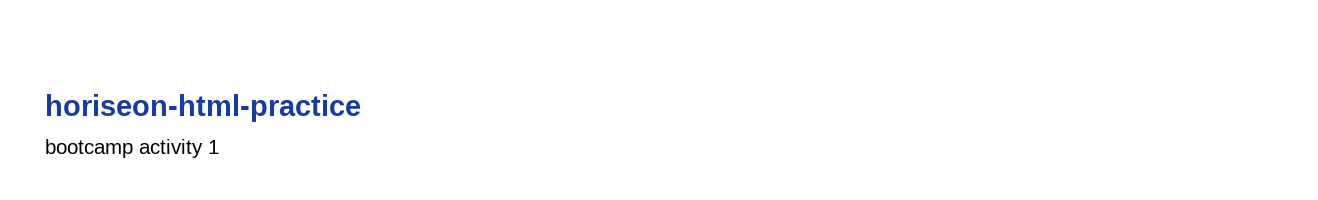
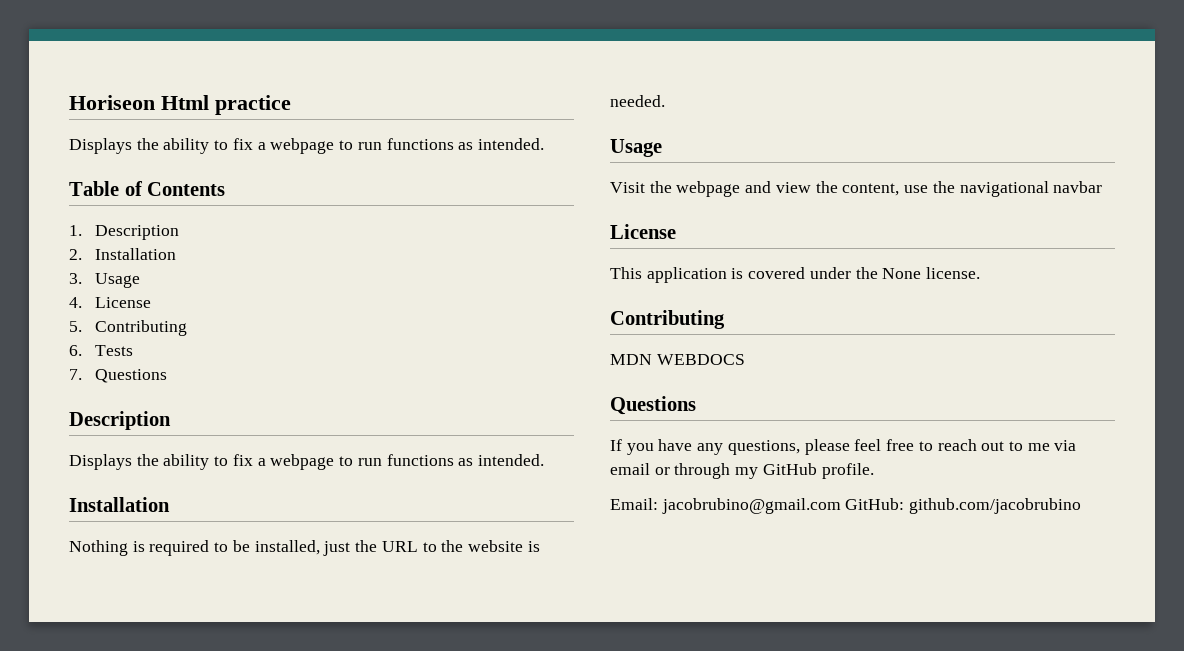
[45,94,361,122] [45,139,219,158] horiseon-html-practice // bootcamp activity 1 -> [69,95,291,115] [69,138,544,154] [69,181,226,196] [69,225,180,240] [69,248,177,260] [69,273,141,288] [69,297,152,308] [69,320,188,336] [69,345,134,356] [69,369,168,383] [69,411,171,430] [69,454,544,470] [69,497,170,512] [69,540,540,556] [610,95,665,107] [610,139,662,157] [610,181,1103,197] [610,224,676,239] [610,267,981,283] [610,310,725,329] [610,354,745,365] [610,396,696,415] [610,439,1077,455] [610,463,874,479] [610,498,1082,514] Horiseon Html practice // Displays the ability to fix a webpage to run functions as intended. // Table of Contents // 1. Description // 2. Installation // 3. Usage // 4. License // 5. Contributing // 6. Tests // 7. Questions // Description // Displays the ability to fix a webpage to run functions as intended. // Installation // Nothing is required to be installed, just the URL to the website is needed. // Usage // Visit the webpage and view the content, use the navigational navbar // License // This application is covered under the None license. // Contributing // MDN WEBDOCS // Questions // If you have any questions, please feel free to reach out to me via email or through my GitHub profile. // Email: jacobrubino@gmail.com GitHub: github.com/jacobrubino

